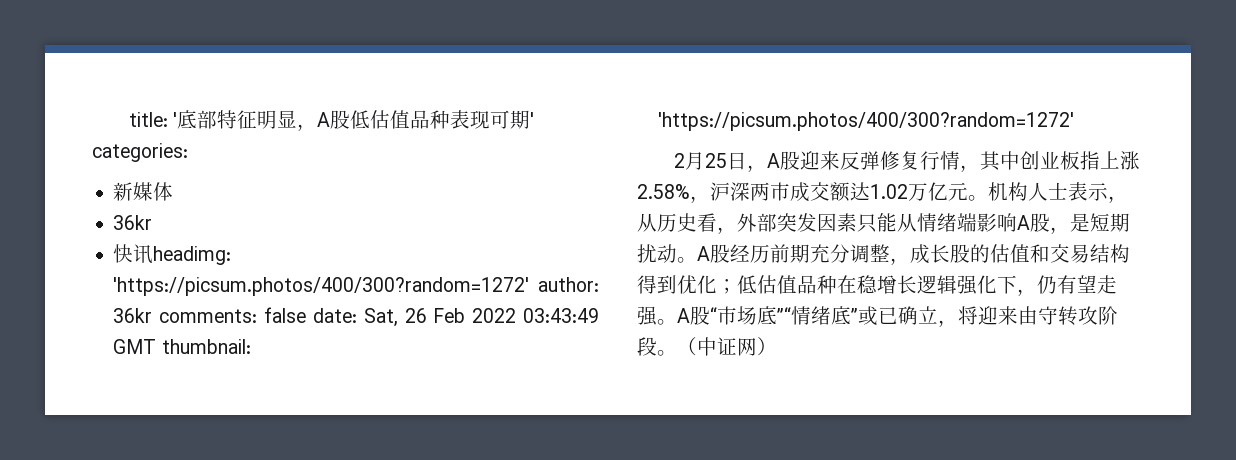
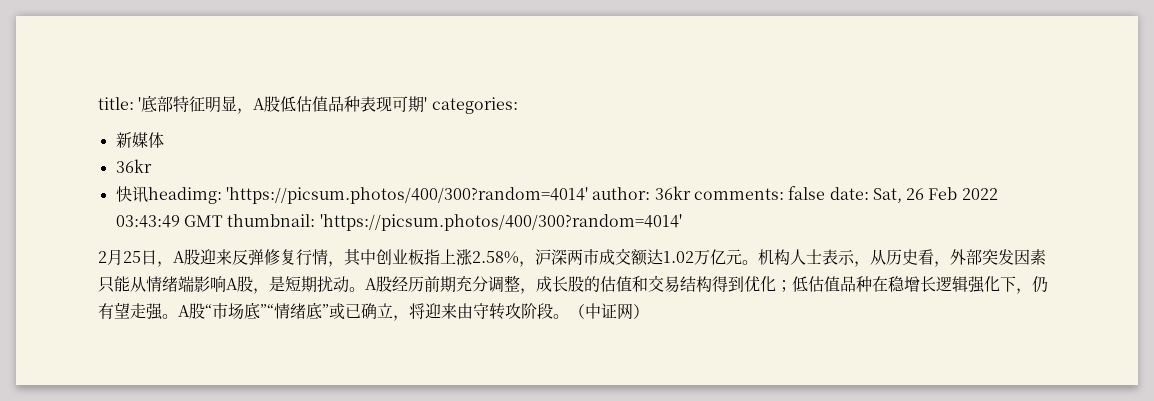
[113,277,530,296] 'https://picsum.photos/400/300?random=1272' -> [225,187,588,204] 'https://picsum.photos/400/300?random=4014'
[658,112,1075,131] 'https://picsum.photos/400/300?random=1272' -> [319,214,682,231] 'https://picsum.photos/400/300?random=4014'

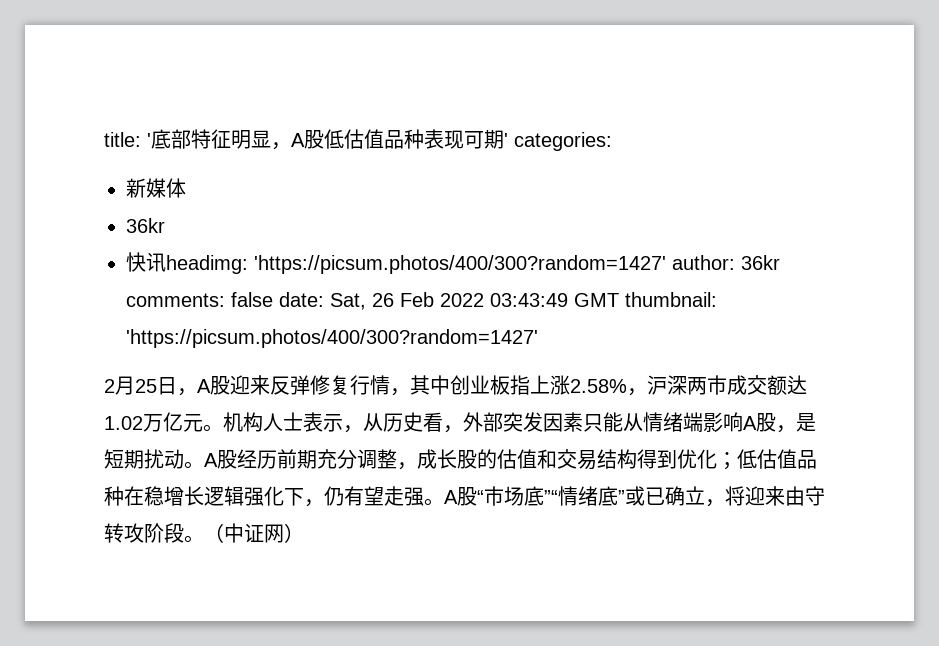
[225,187,588,204] 'https://picsum.photos/400/300?random=4014' -> [254,255,666,274] 'https://picsum.photos/400/300?random=1427'
[319,214,682,231] 'https://picsum.photos/400/300?random=4014' -> [126,329,538,348] 'https://picsum.photos/400/300?random=1427'

